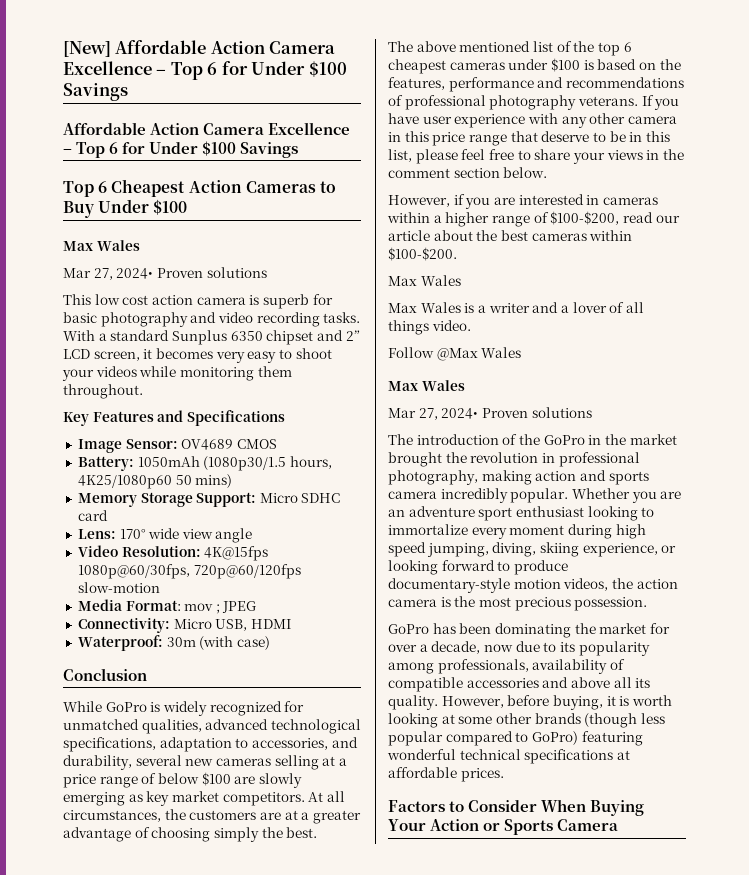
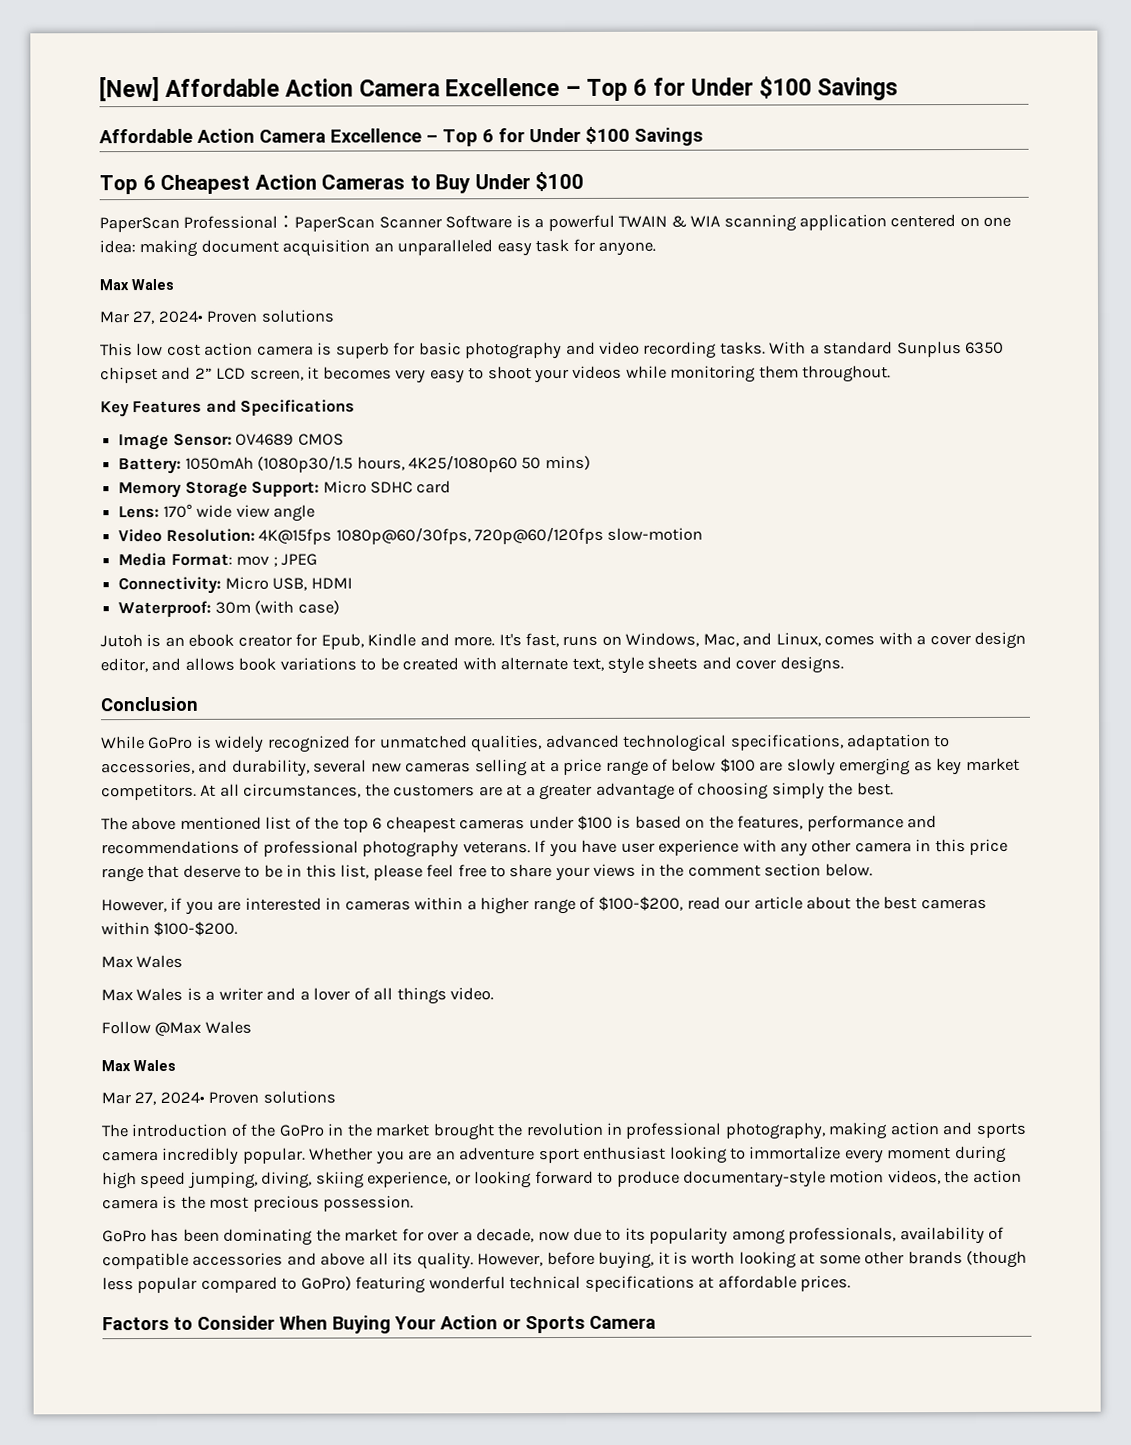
(188, 207) none -> [99,214,1012,233] [99,238,657,258] // PaperScan Professional：PaperScan Scanner Software is a powerful TWAIN & WIA scanning application centered on one idea: making document acquisition an unparalleled easy task for anyone.
(270, 643) none -> [100,631,1027,650] [100,656,844,674] // Jutoh is an ebook creator for Epub, Kindle and more. It's fast, runs on Windows, Mac, and Linux, comes with a cover design editor, and allows book variations to be created with alternate text, style sheets and cover designs.

